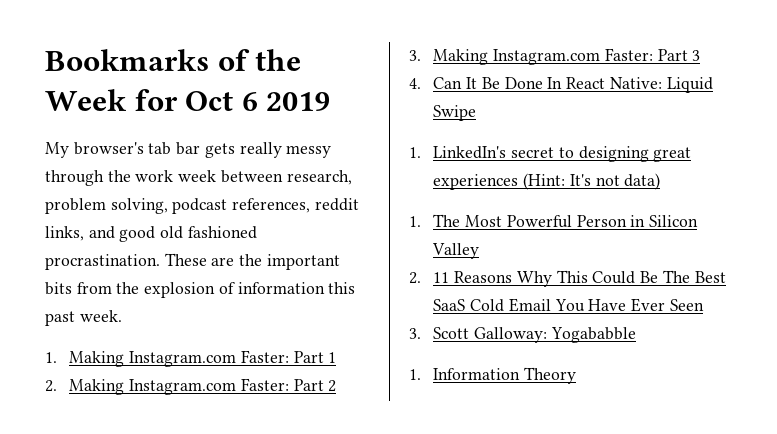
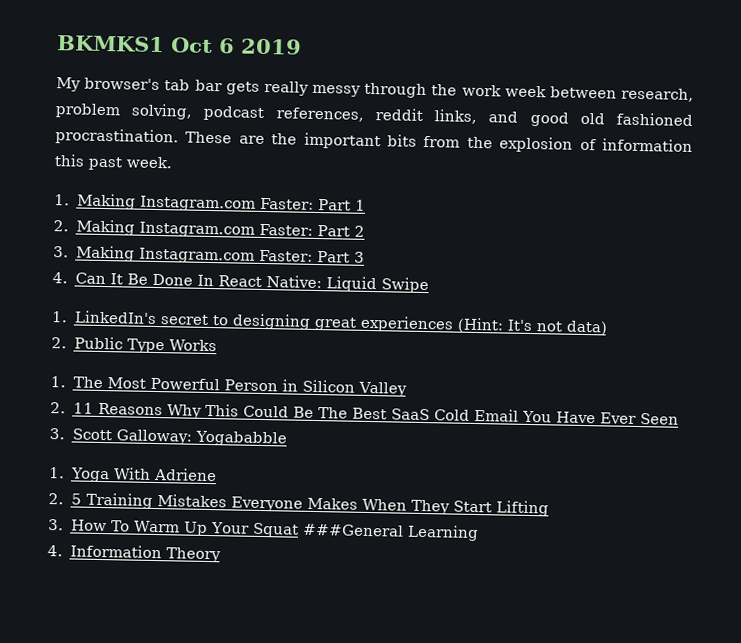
[45,49,302,71] [45,89,178,111] Bookmarks of the Week for -> [57,35,165,53] BKMKS1
(661, 181) none -> [51,336,218,354] // 2. Public Type Works
(421, 374) none -> [69,467,218,483] [48,492,549,517] [48,519,480,542] [47,545,63,557] Yoga With Adriene // 2. 5 Training Mistakes Everyone Makes When They Start Lifting // 3. How To Warm Up Your Squat ###General Learning // 4.

